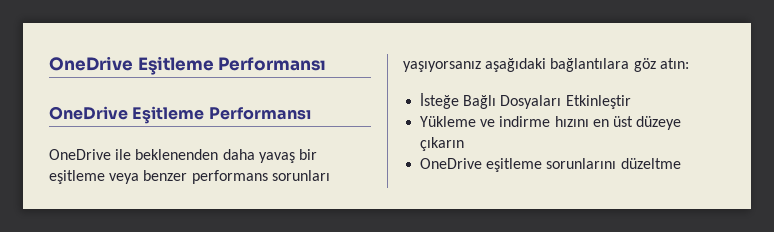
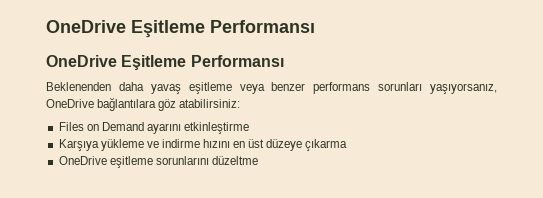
[49,149,219,160] OneDrive ile beklenenden -> [46,82,111,91] Beklenenden
[298,149,317,160] bir -> (181, 89) none
[403,58,689,72] [420,93,631,109] [420,116,477,127] yaşıyorsanız aşağıdaki bağlantılara göz atın: // İsteğe Bağlı Dosyaları Etkinleştir // Yükleme -> [430,83,497,94] [46,97,241,111] [58,122,250,134] [58,139,144,151] yaşıyorsanız, OneDrive bağlantılara göz atabilirsiniz: // Files on Demand ayarını etkinleştirme // Karşıya yükleme
[420,137,465,151] çıkarın -> [305,139,348,151] çıkarma

